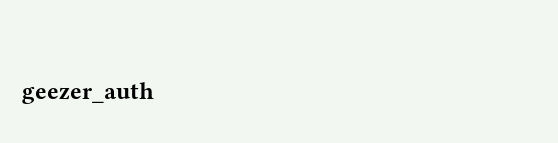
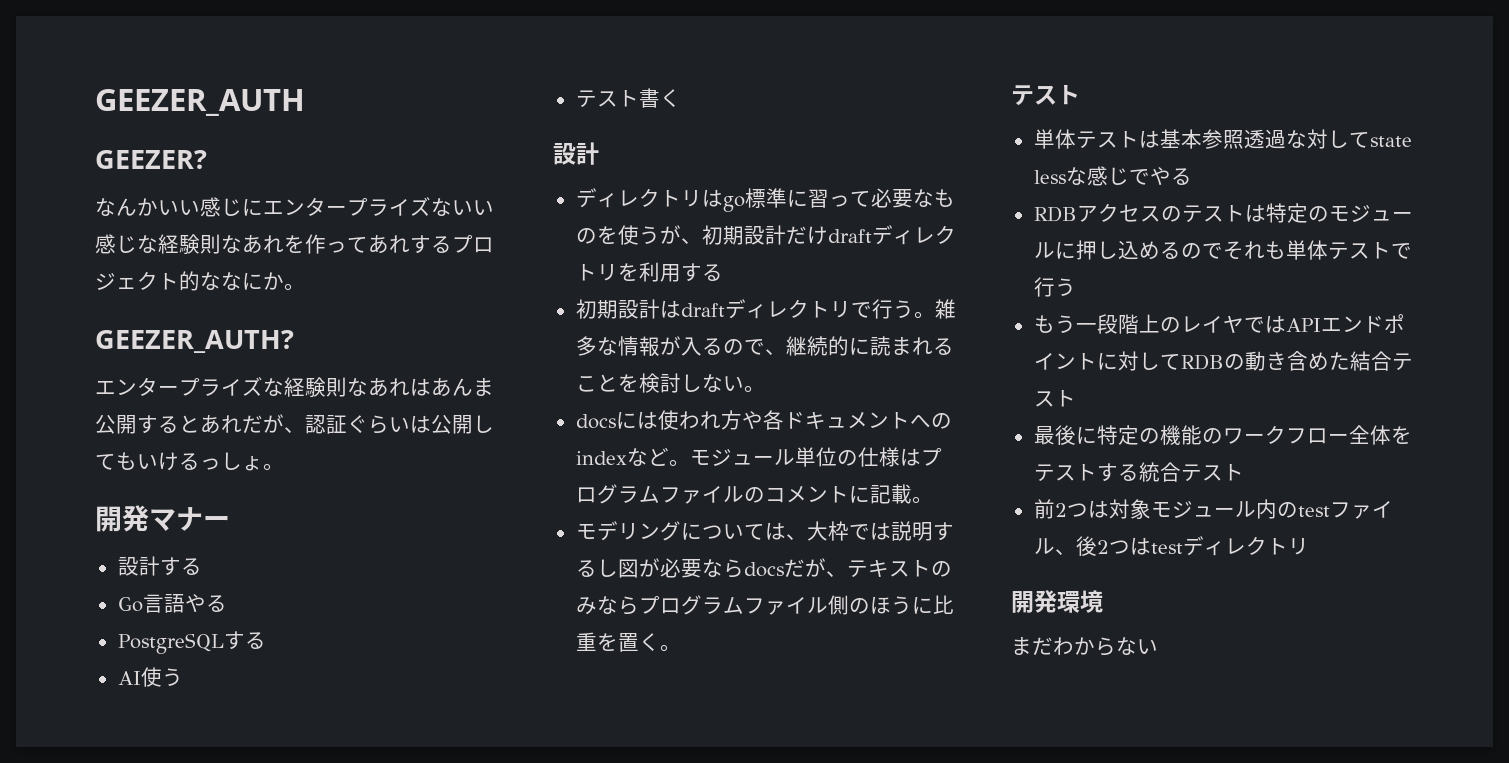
[22,82,154,104] geezer_auth -> [95,89,305,116] [95,150,207,169] [95,197,494,217] [95,234,494,255] [95,271,305,291] [95,330,294,353] [95,377,494,398] [95,414,494,434] [95,452,284,471] [95,505,230,532] [117,556,202,576] [117,594,227,613] [117,631,266,654] [117,667,183,687] [575,88,681,108] [553,142,599,165] [575,188,955,212] [575,225,956,245] [575,262,723,282] [575,299,956,319] [575,336,954,357] [575,373,765,393] [575,410,952,430] [575,447,942,467] [575,484,933,504] [575,521,954,541] [575,558,952,578] [575,595,954,615] [575,632,681,652] [1011,85,1080,106] [1033,129,1412,149] [1033,166,1192,186] [1033,203,1413,223] [1033,240,1412,260] [1033,277,1076,297] [1033,314,1405,334] [1033,351,1413,371] [1033,390,1076,407] [1033,425,1412,445] [1033,462,1244,482] [1033,499,1393,519] [1033,536,1309,556] [1011,590,1103,613] [1011,637,1158,656] GEEZER_AUTH // GEEZER? // なんかいい感じにエンタープライズないい感じな経験則なあれを作ってあれするプロジェクト的ななにか。 // GEEZER_AUTH? // エンタープライズな経験則なあれはあんま公開するとあれだが、認証ぐらいは公開してもいけるっしょ。 // 開発マナー // 設計する // Go言語やる // PostgreSQLする // AI使う // テスト書く // 設計 // ディレクトリはgo標準に習って必要なものを使うが、初期設計だけdraftディレクトリを利用する // 初期設計はdraftディレクトリで行う。雑多な情報が入るので、継続的に読まれることを検討しない。 // docsには使われ方や各ドキュメントへのindexなど。モジュール単位の仕様はプログラムファイルのコメントに記載。 // モデリングについては、大枠では説明するし図が必要ならdocsだが、テキストのみならプログラムファイル側のほうに比重を置く。 // テスト // 単体テストは基本参照透過な対してstate lessな感じでやる // RDBアクセスのテストは特定のモジュールに押し込めるのでそれも単体テストで行う // もう一段階上のレイヤではAPIエンドポイントに対してRDBの動き含めた結合テスト // 最後に特定の機能のワークフロー全体をテストする統合テスト // 前2つは対象モジュール内のtestファイル、後2つはtestディレクトリ // 開発環境 // まだわからない

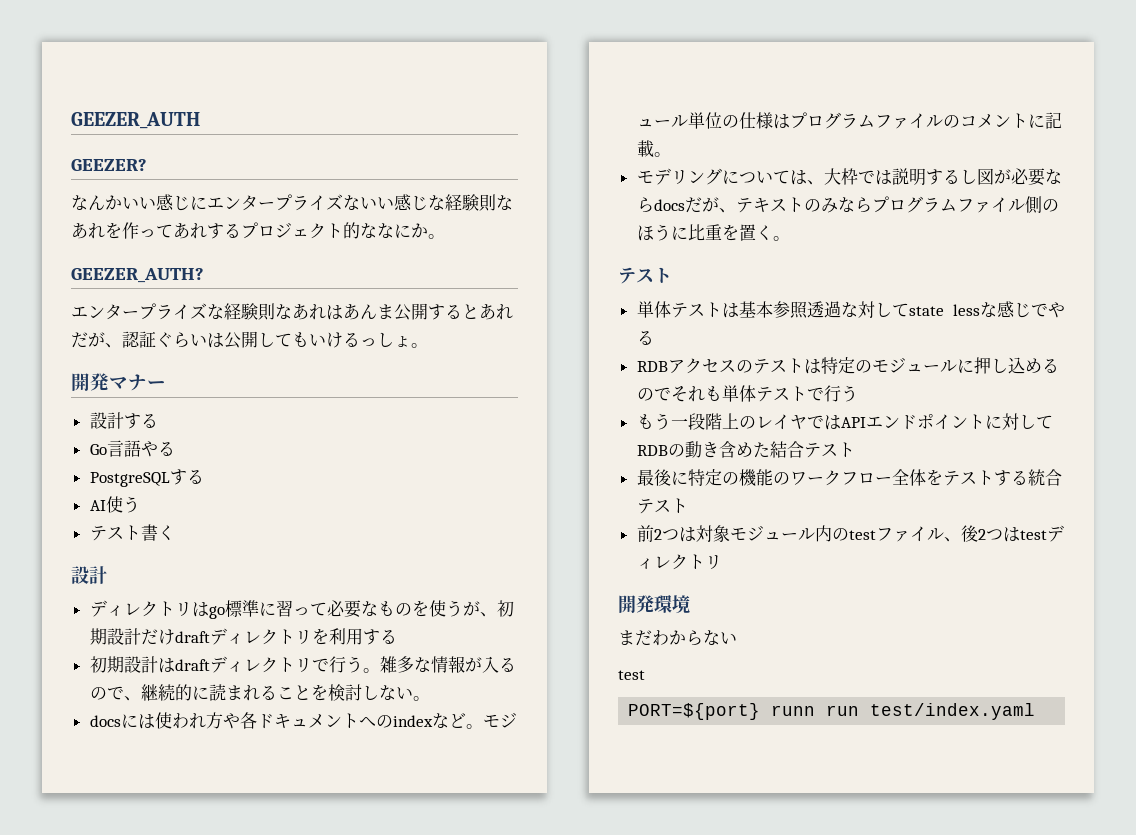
(1158, 646) none -> [618,670,645,680] [628,703,1036,720] // test // PORT=${port} runn run test/index.yaml

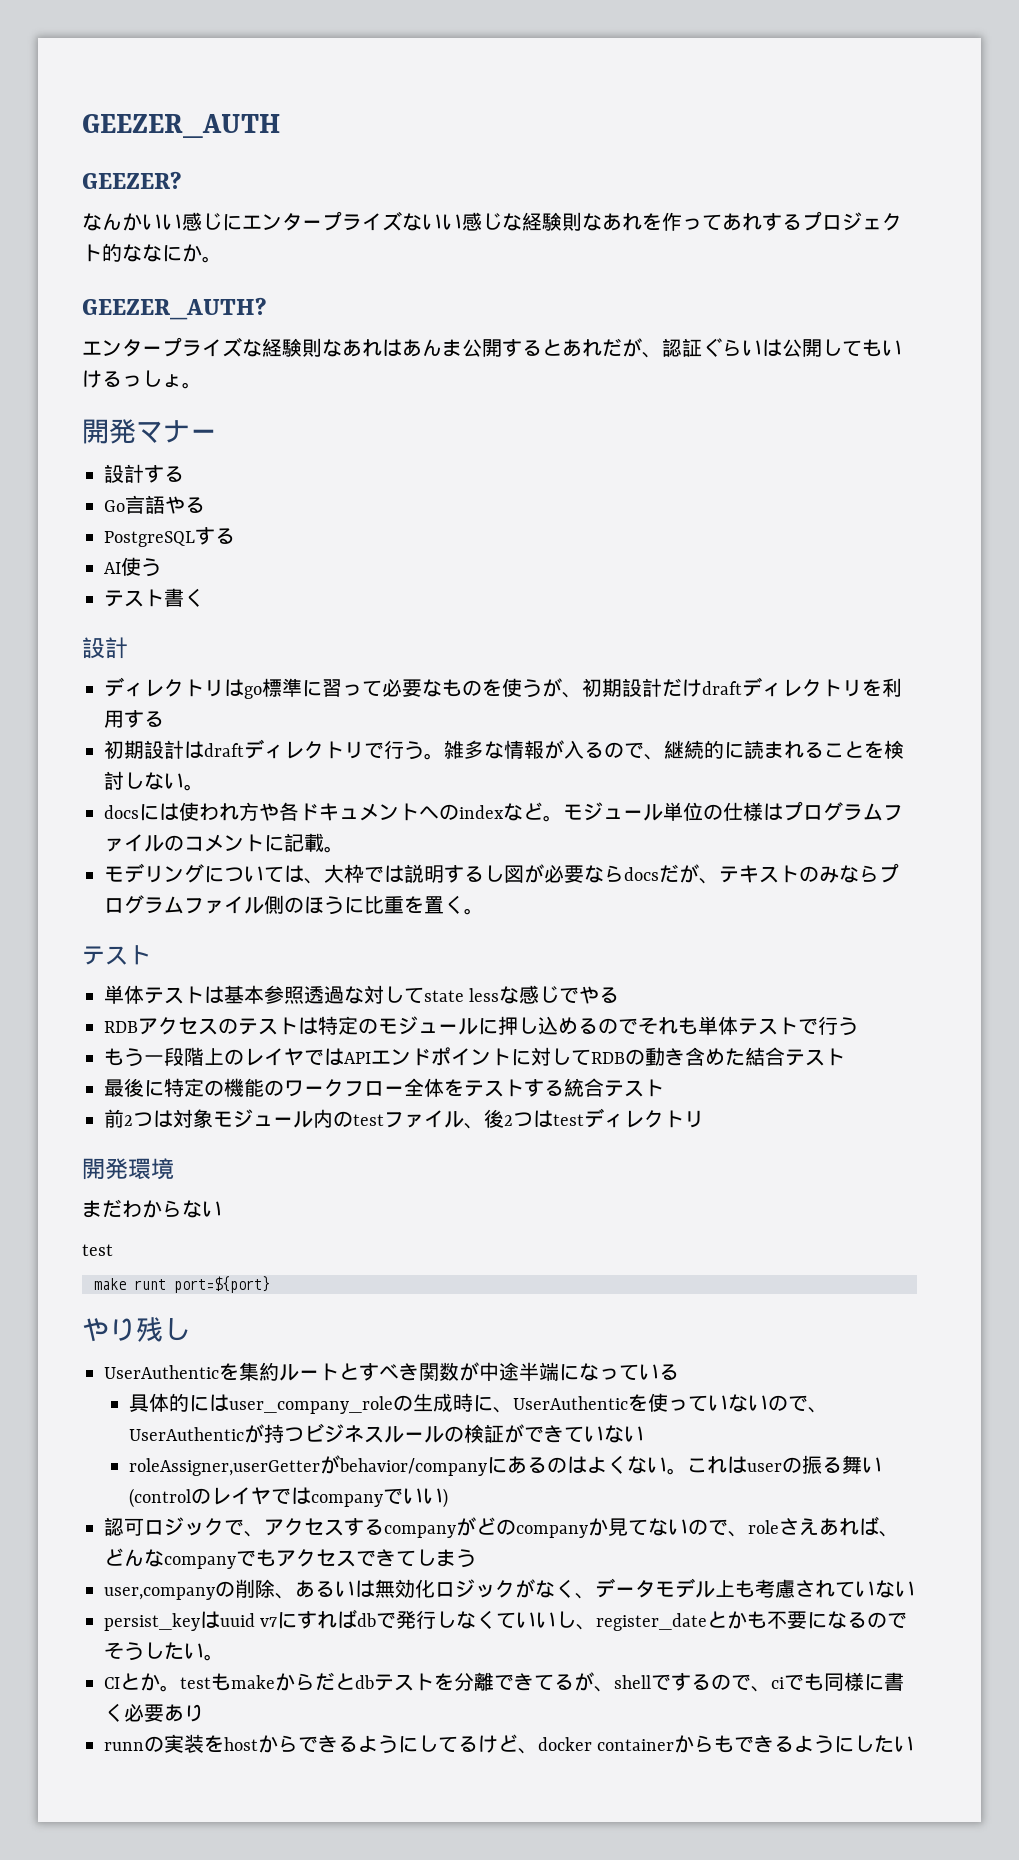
[628,703,1036,720] PORT=${port} runn run test/index.yaml -> [94,1276,270,1293] [82,1317,190,1342] [104,1362,679,1381] [129,1393,829,1414] [129,1423,645,1443] [129,1455,883,1476] [129,1487,449,1508] [104,1516,899,1538] [104,1548,476,1569] [104,1578,915,1600] [104,1609,908,1631] [104,1642,224,1661] [104,1672,904,1692] [104,1703,204,1722] [104,1734,915,1754] make runt port=${port} // やり残し // UserAuthenticを集約ルートとすべき関数が中途半端になっている // 具体的にはuser_company_roleの生成時に、UserAuthenticを使っていないので、UserAuthenticが持つビジネスルールの検証ができていない // roleAssigner,userGetterがbehavior/companyにあるのはよくない。これはuserの振る舞い(controlのレイヤではcompanyでいい) // 認可ロジックで、アクセスするcompanyがどのcompanyか見てないので、roleさえあれば、どんなcompanyでもアクセスできてしまう // user,companyの削除、あるいは無効化ロジックがなく、データモデル上も考慮されていない // persist_keyはuuid v7にすればdbで発行しなくていいし、register_dateとかも不要になるのでそうしたい。 // CIとか。testもmakeからだとdbテストを分離できてるが、shellでするので、ciでも同様に書く必要あり // runnの実装をhostからできるようにしてるけど、docker containerからもできるようにしたい

